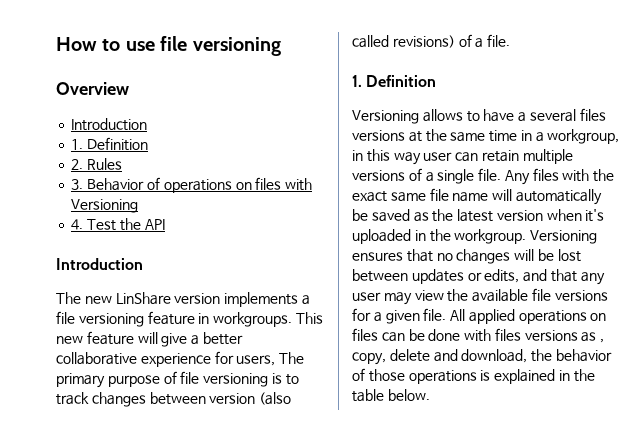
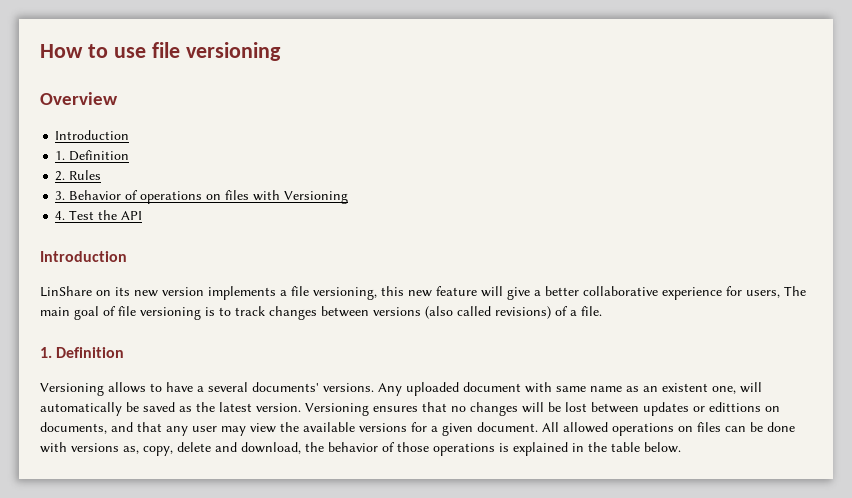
[56,292,310,307] [56,311,323,327] The new LinShare version implements a file versioning feature in workgroups. This -> [40,286,404,300] LinShare on its new version implements a file versioning, this
[56,373,160,388] primary purpose -> [40,306,99,320] main goal
[209,393,256,404] version -> [373,307,421,316] versions
[579,108,606,121] [352,129,620,144] [352,149,573,165] [352,168,615,185] [352,188,489,202] files versions at the same time in a workgroup, in this way user can retain multiple versions of a single file. Any files with the exact same file name -> [252,382,736,396] documents' versions. Any uploaded document with same name as an existent one,
[496,209,605,222] [352,229,527,244] version when it's uploaded in the workgroup. -> [256,403,301,412] version.
[484,269,520,283] edits, -> [709,402,780,412] [40,422,107,434] edittions on documents,
[531,288,551,301] file -> (355, 427) none
[423,308,515,324] file. All applied -> [477,422,608,433] document. All allowed
[494,328,605,343] files versions as , -> [71,443,139,454] versions as,

